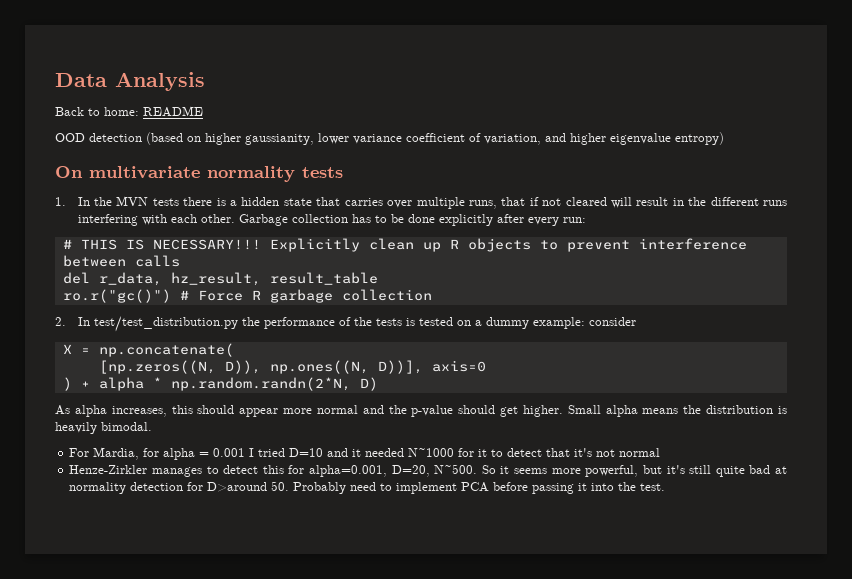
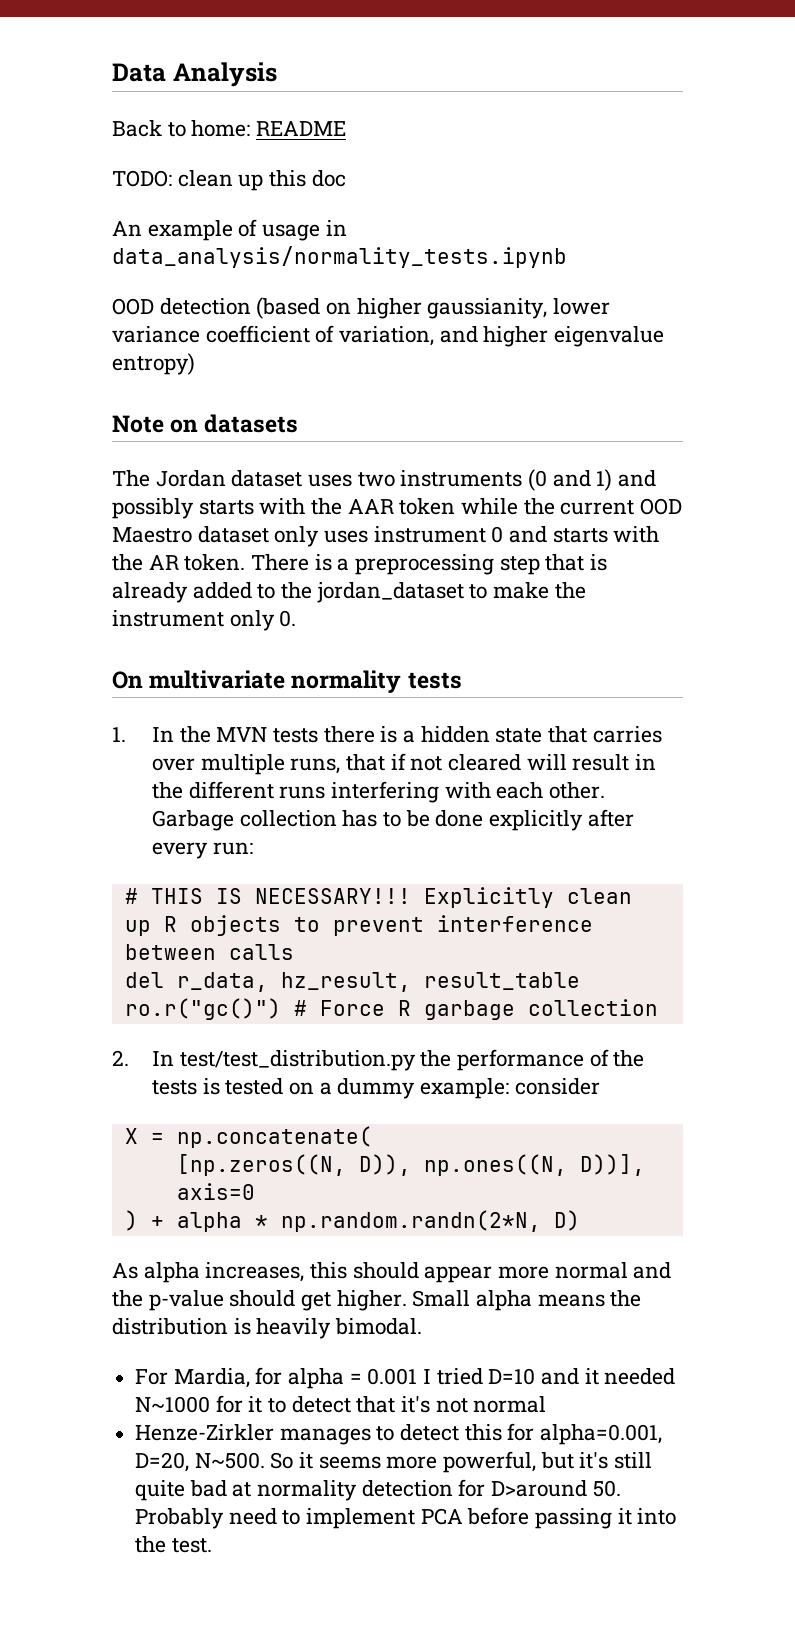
(203, 111) none -> [112,170,346,191] [112,219,347,241] [112,246,567,268] // TODO: clean up this doc // An example of usage in data_analysis/normality_tests.ipynb
(724, 138) none -> [112,414,299,433] [112,469,657,491] [112,498,683,519] [112,526,660,547] [112,554,608,575] [112,582,586,603] [112,610,297,631] // Note on datasets // The Jordan dataset uses two instruments (0 and 1) and possibly starts with the AAR token while the current OOD Maestro dataset only uses instrument 0 and starts with the AR token. There is a preprocessing step that is already added to the jordan_dataset to make the instrument only 0.

